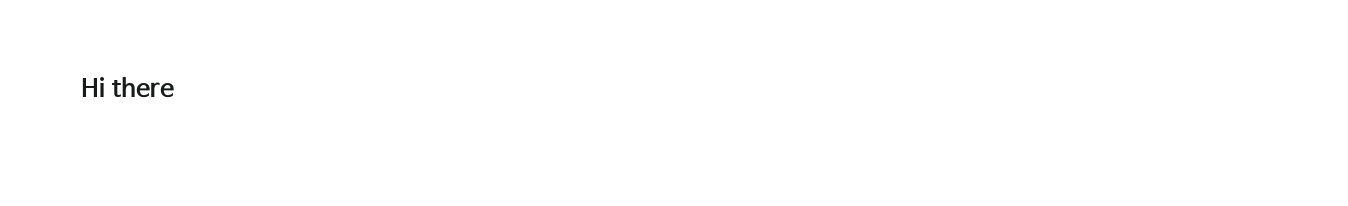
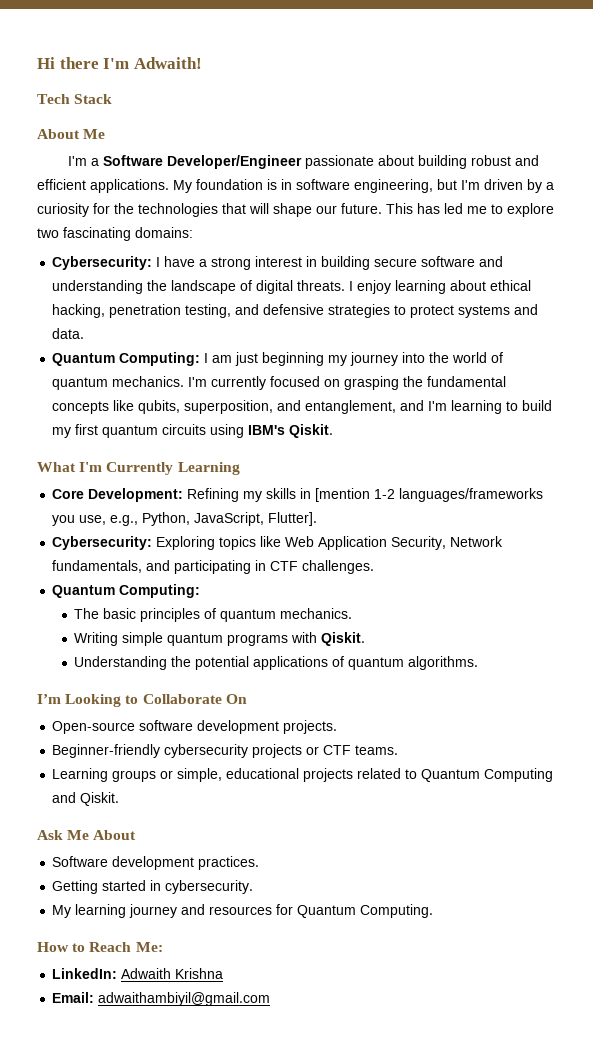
(174, 87) none -> [103,57,202,69] [37,94,113,104] [37,129,106,139] [67,155,539,169] [37,179,554,193] [37,203,554,217] [37,227,193,241] [52,256,504,270] [52,280,532,294] [52,304,539,318] [52,328,85,339] [52,352,504,366] [52,376,507,390] [52,400,553,414] [52,424,334,438] [37,462,240,475] [52,488,544,502] [52,512,318,526] [52,536,504,550] [52,560,375,574] [52,584,201,598] [74,608,353,622] [74,632,366,646] [74,656,479,670] [37,694,247,707] [52,720,338,734] [52,744,399,758] [52,768,554,782] [52,792,120,806] [37,830,137,840] [52,856,260,870] [52,880,254,894] [52,904,434,918] [37,942,163,952] [52,968,224,979] [52,992,271,1006] I'm Adwaith! // Tech Stack // About Me // I'm a Software Developer/Engineer passionate about building robust and efficient applications. My foundation is in software engineering, but I'm driven by a curiosity for the technologies that will shape our future. This has led me to explore two fascinating domains: // Cybersecurity: I have a strong interest in building secure software and understanding the landscape of digital threats. I enjoy learning about ethical hacking, penetration testing, and defensive strategies to protect systems and data. // Quantum Computing: I am just beginning my journey into the world of quantum mechanics. I'm currently focused on grasping the fundamental concepts like qubits, superposition, and entanglement, and I'm learning to build my first quantum circuits using IBM's Qiskit. // What I'm Currently Learning // Core Development: Refining my skills in [mention 1-2 languages/frameworks you use, e.g., Python, JavaScript, Flutter]. // Cybersecurity: Exploring topics like Web Application Security, Network fundamentals, and participating in CTF challenges. // Quantum Computing: // The basic principles of quantum mechanics. // Writing simple quantum programs with Qiskit. // Understanding the potential applications of quantum algorithms. // I’m Looking to Collaborate On // Open-source software development projects. // Beginner-friendly cybersecurity projects or CTF teams. // Learning groups or simple, educational projects related to Quantum Computing and Qiskit. // Ask Me About // Software development practices. // Getting started in cybersecurity. // My learning journey and resources for Quantum Computing. // How to Reach Me: // LinkedIn: Adwaith Krishna // Email: adwaithambiyil@gmail.com

